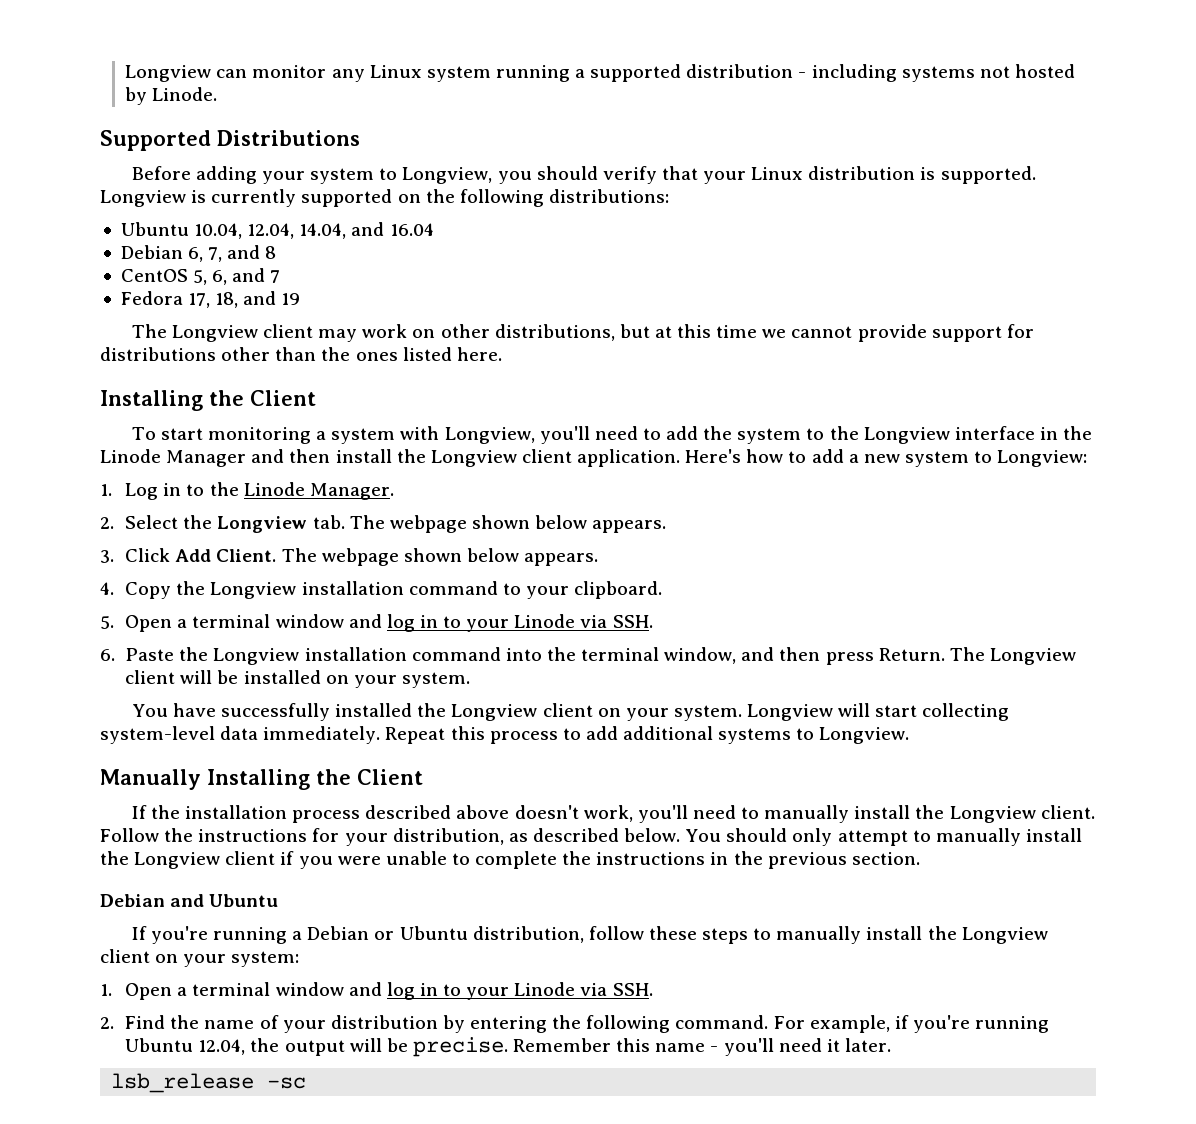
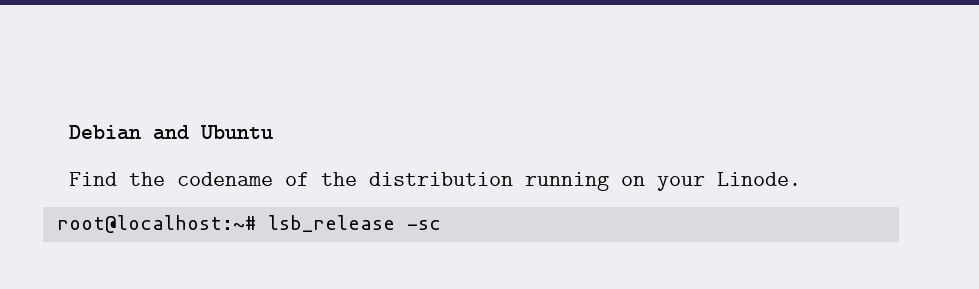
[125,64,1075,82] [125,87,218,105] [100,130,360,151] [131,166,1036,184] [100,189,669,207] [120,222,434,239] [120,245,277,262] [120,268,281,285] [120,291,301,308] [131,324,1034,342] [100,347,502,361] [100,390,316,411] [131,426,1093,444] [100,449,1088,467] [100,482,394,500] [100,515,667,533] [100,548,599,566] [100,581,663,599] [100,614,653,632] [100,647,1076,665] [125,670,470,688] [131,703,1010,721] [100,726,910,744] [100,769,423,790] [131,805,1095,823] [100,828,1082,846] [100,851,920,869] [100,894,279,907] [131,926,1048,944] [100,949,300,967] [100,982,653,1000] [100,1015,1050,1033] [125,1037,891,1057] Longview can monitor any Linux system running a supported distribution - including systems not hosted by Linode. // Supported Distributions // Before adding your system to Longview, you should verify that your Linux distribution is supported. Longview is currently supported on the following distributions: // Ubuntu 10.04, 12.04, 14.04, and 16.04 // Debian 6, 7, and 8 // CentOS 5, 6, and 7 // Fedora 17, 18, and 19 // The Longview client may work on other distributions, but at this time we cannot provide support for distributions other than the ones listed here. // Installing the Client // To start monitoring a system with Longview, you'll need to add the system to the Longview interface in the Linode Manager and then install the Longview client application. Here's how to add a new system to Longview: // 1. Log in to the Linode Manager. // 2. Select the Longview tab. The webpage shown below appears. // 3. Click Add Client. The webpage shown below appears. // 4. Copy the Longview installation command to your clipboard. // 5. Open a terminal window and log in to your Linode via SSH. // 6. Paste the Longview installation command into the terminal window, and then press Return. The Longview client will be installed on your system. // You have successfully installed the Longview client on your system. Longview will start collecting system-level data immediately. Repeat this process to add additional systems to Longview. // Manually Installing the Client // If the installation process described above doesn't work, you'll need to manually install the Longview client. Follow the instructions for your distribution, as described below. You should only attempt to manually install the Longview client if you were unable to complete the instructions in the previous section. // Debian and Ubuntu // If you're running a Debian or Ubuntu distribution, follow these steps to manually install the Longview client on your system: // 1. Open a terminal window and log in to your Linode via SSH. // 2. Find the name of your distribution by entering the following command. For example, if you're running Ubuntu 12.04, the output will be precise. Remember this name - you'll need it later. // -> [69,125,274,140] [69,172,802,191] [56,215,256,233] Debian and Ubuntu // Find the codename of the distribution running on your Linode. // root@localhost:~#

